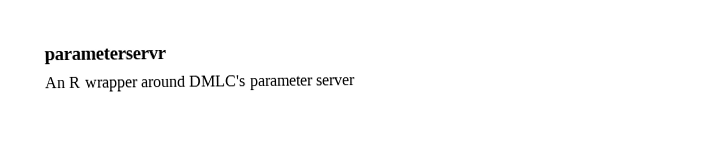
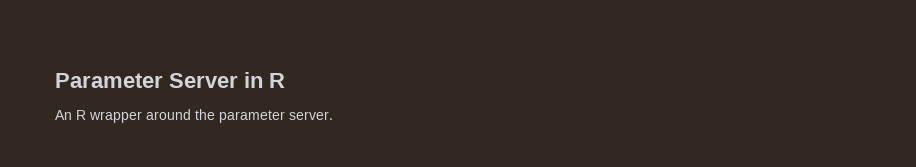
[44,47,166,65] parameterservr -> [55,72,285,88] Parameter Server in R
[188,75,356,91] DMLC's parameter server -> [195,109,333,123] the parameter server.

